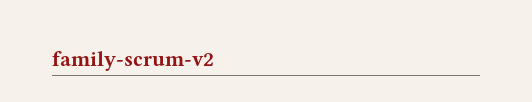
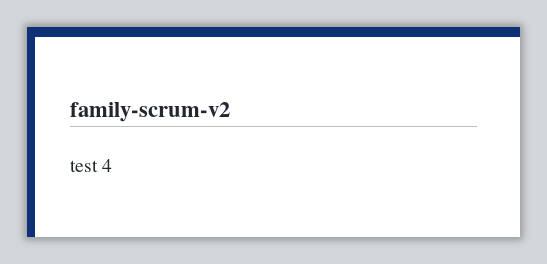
(214, 61) none -> [70,159,113,172] // test 4

